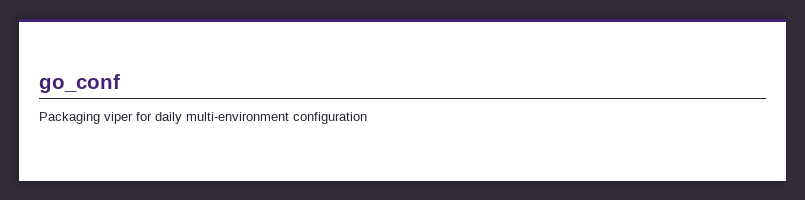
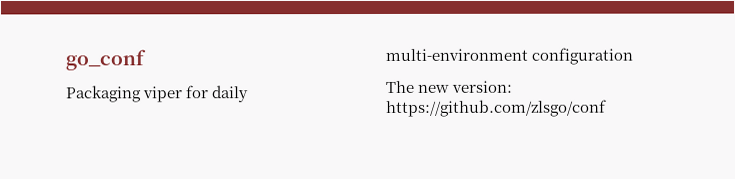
(367, 118) none -> [385,80,514,93] [386,99,607,117] // The new version: https://github.com/zlsgo/conf

